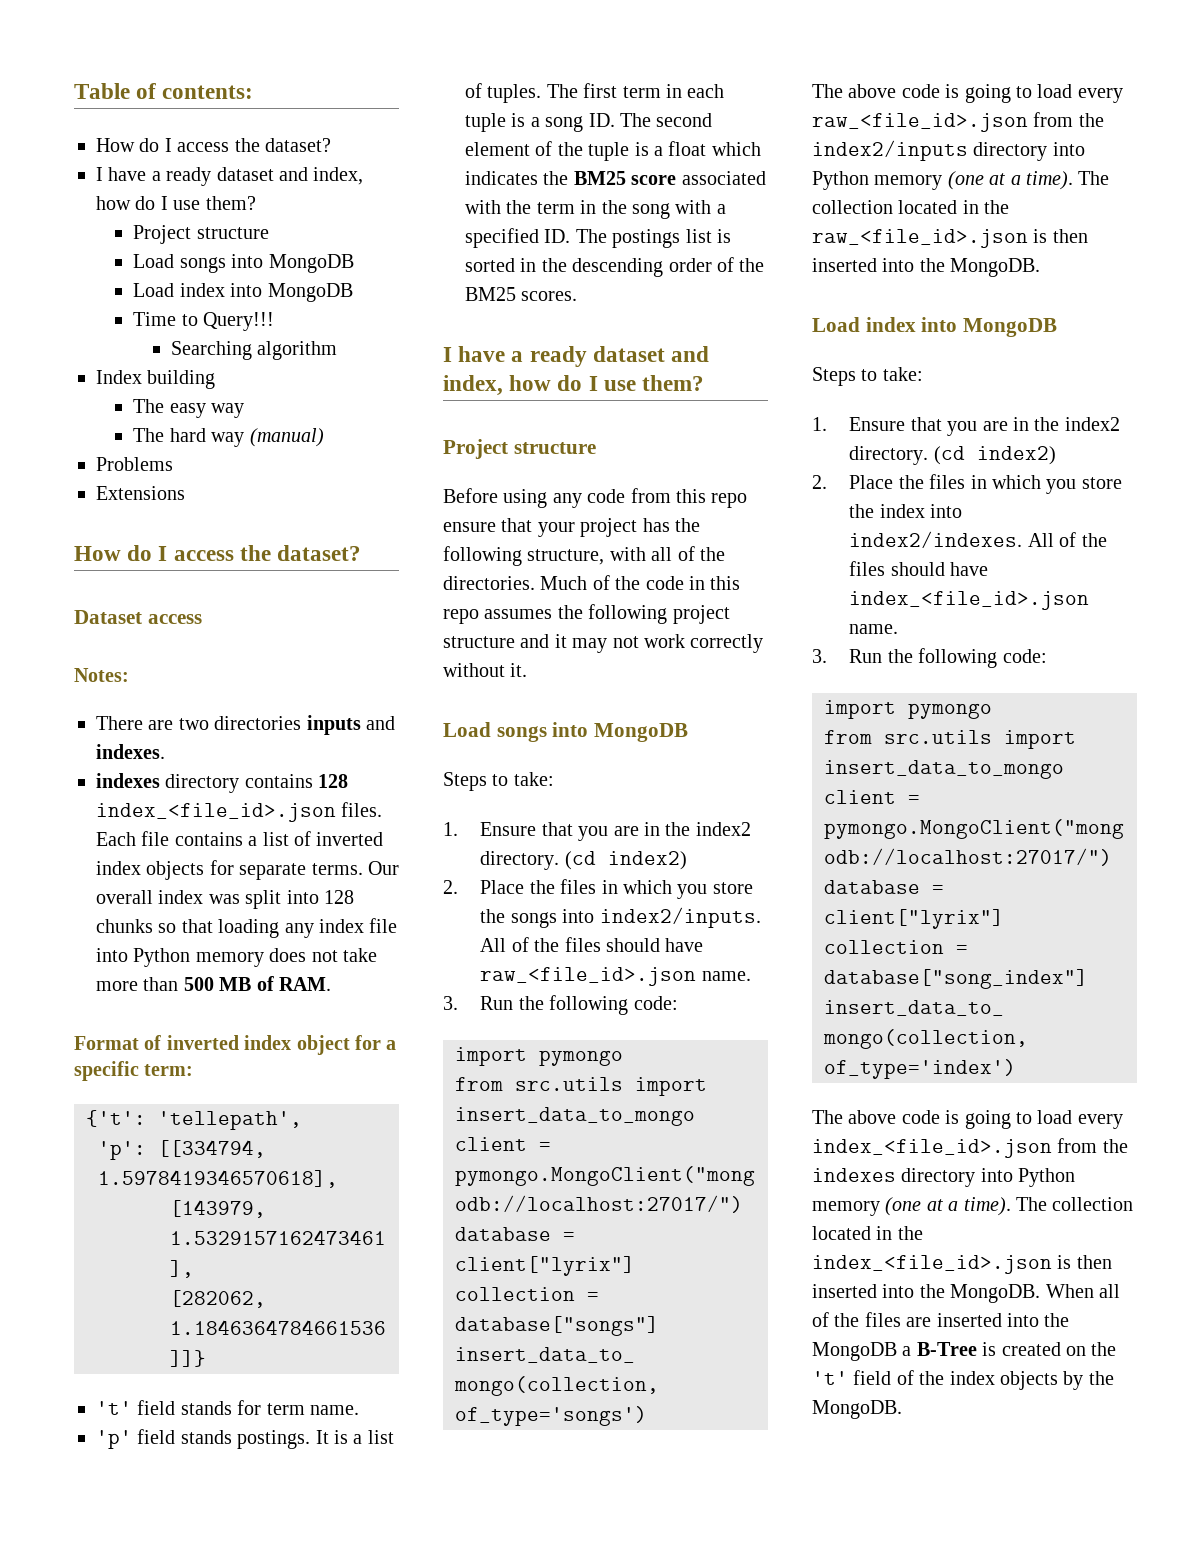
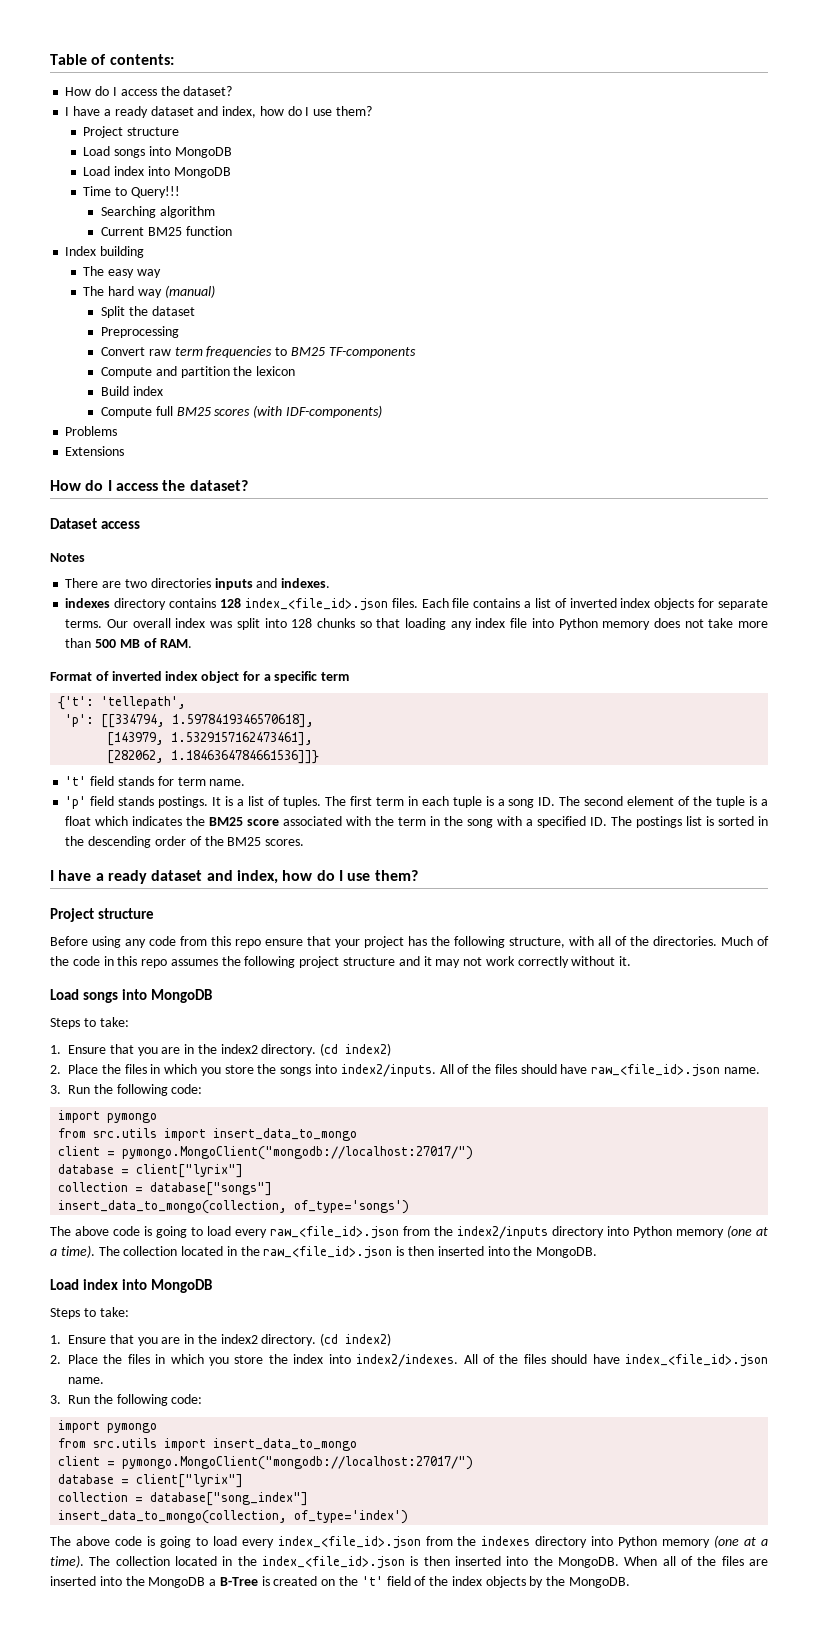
(338, 350) none -> [101,226,232,236] // Current BM25 function
(324, 437) none -> [101,306,195,318] [101,326,180,338] [101,346,416,358] [101,366,296,378] [101,386,163,396] [101,405,382,418] // Split the dataset // Preprocessing // Convert raw term frequencies to BM25 TF-components // Compute and partition the lexicon // Build index // Compute full BM25 scores (with IDF-components)
[74,668,129,682] Notes: -> [50,553,85,562] Notes
[144,1064,194,1076] term: -> [321,672,350,681] term

